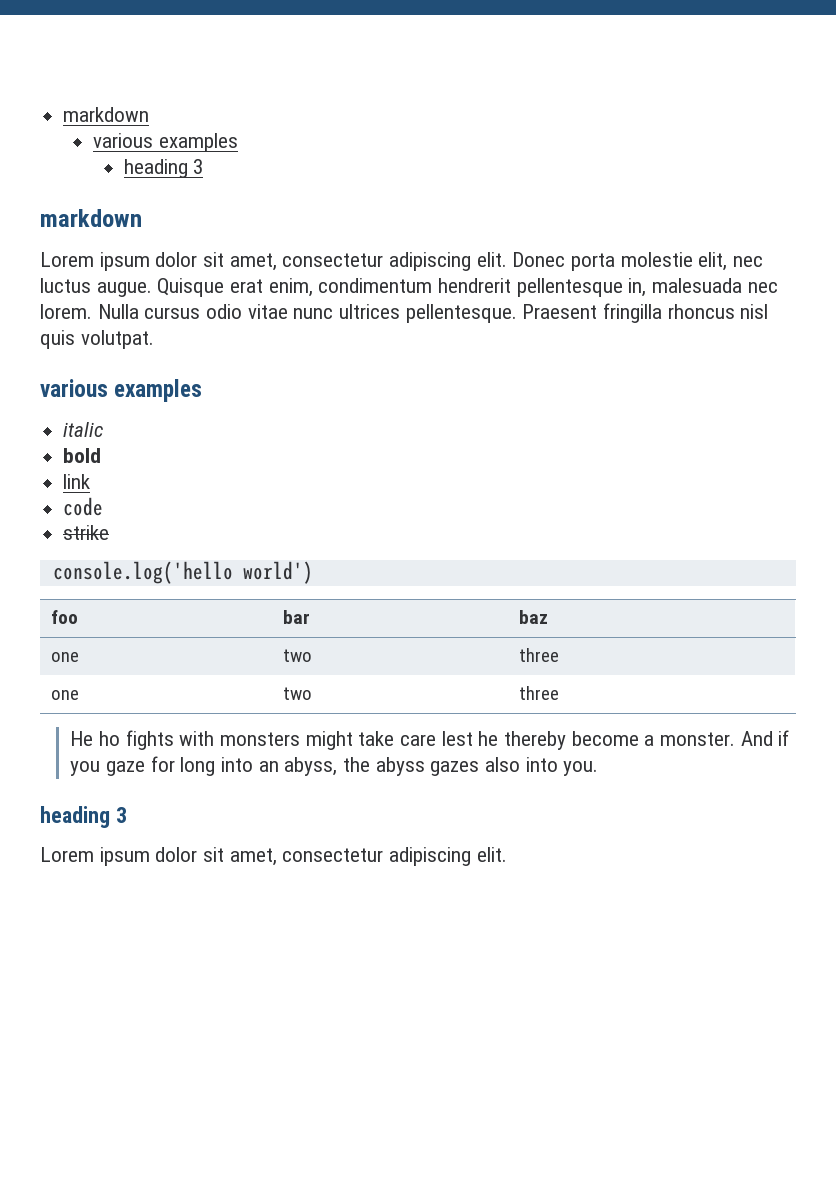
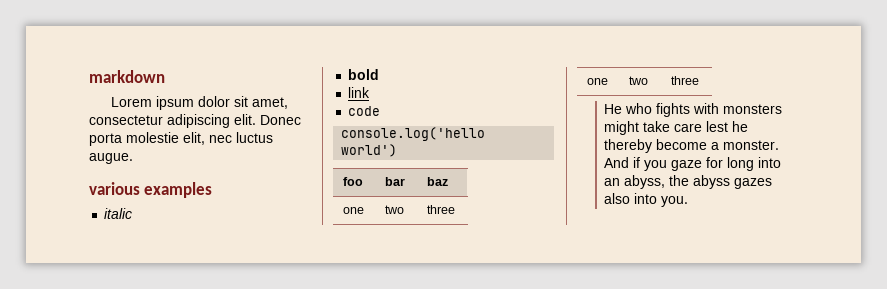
[63,107,150,122] [93,133,239,152] [123,159,204,178] [40,209,142,227] markdown // various examples // heading 3 // markdown -> [89,70,165,83] markdown
[157,278,778,297] [40,303,769,323] [40,330,154,349] Quisque erat enim, condimentum hendrerit pellentesque in, malesuada nec lorem. Nulla cursus odio vitae nunc ultrices pellentesque. Praesent fringilla rhoncus nisl quis volutpat. -> (133, 158) none
[63,525,110,540] // strike -> (381, 111) none
[98,731,120,746] ho -> [625,103,653,114] who
[40,806,127,828] [40,847,507,866] // heading 3 // Lorem ipsum dolor sit amet, consectetur adipiscing elit. -> (689, 201) none

